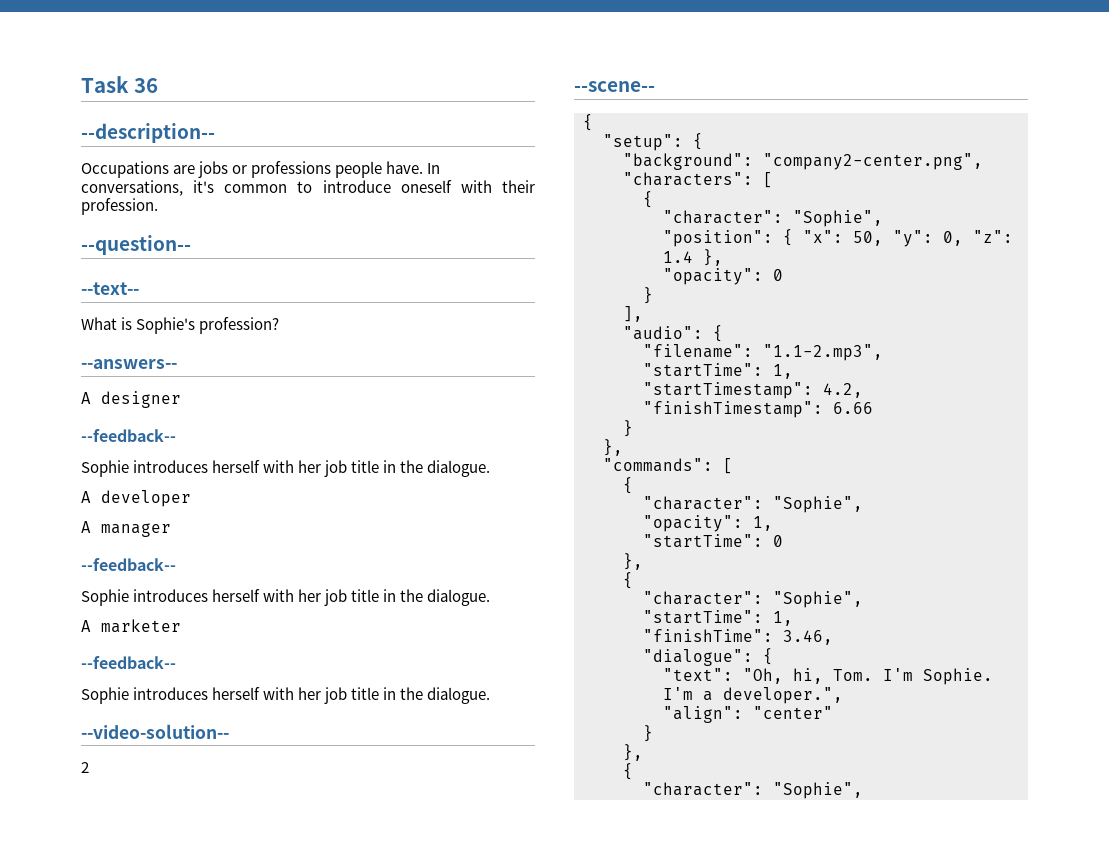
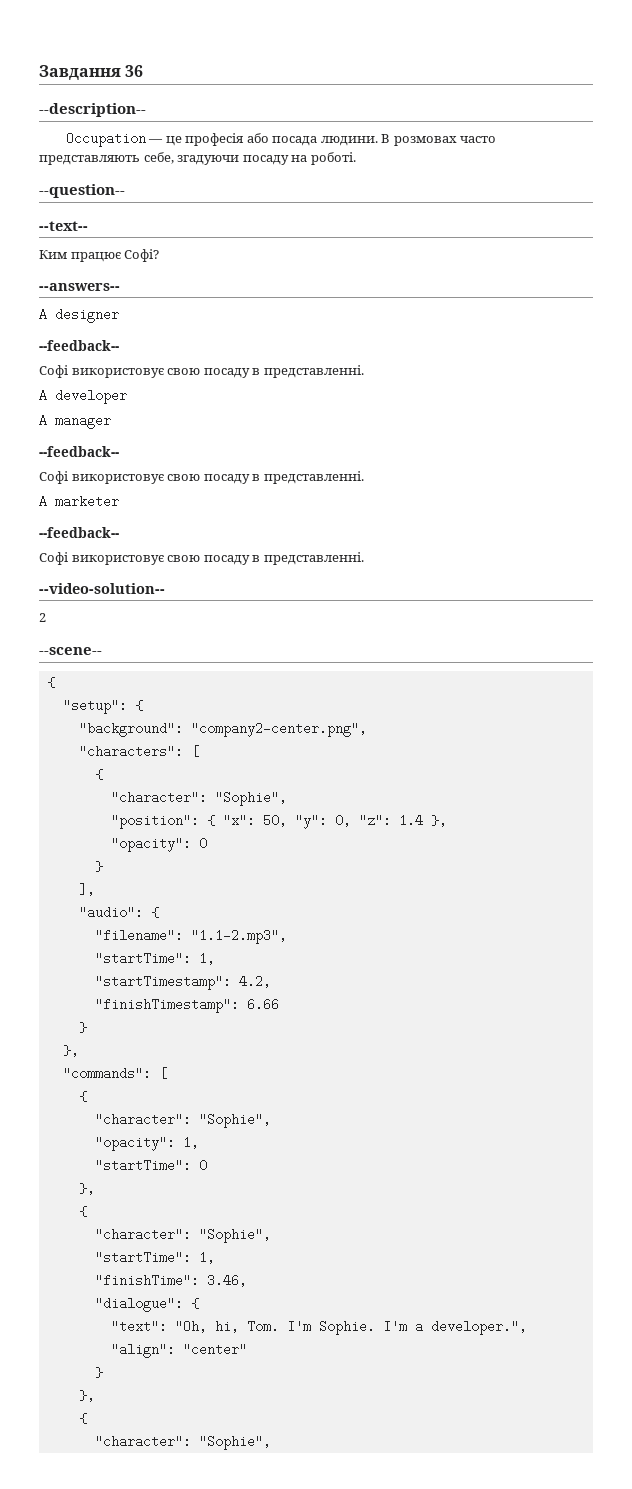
[81,76,129,93] Task -> [39,65,121,80] Завдання
[81,161,441,178] [81,180,535,196] [81,198,158,215] [81,235,191,255] [81,282,139,295] [81,317,280,334] [81,359,177,369] [81,391,181,408] [81,429,176,442] [81,460,491,477] Occupations are jobs or professions people have. In conversations, it's common to introduce oneself with their profession. // --question-- // --text-- // What is Sophie's profession? // --answers-- // A designer // --feedback-- // Sophie introduces herself with her job title in the dialogue. -> [65,132,497,147] [39,152,356,165] [39,184,125,198] [39,221,88,231] [39,249,160,262] [39,283,120,291] [39,308,119,323] [39,340,119,351] [39,365,364,378] Occupation — це професія або посада людини. В розмовах часто представляють себе, згадуючи посаду на роботі. // --question-- // --text-- // Ким працює Софі? // --answers-- // A designer // --feedback-- // Софі використовує свою посаду в представленні.
[81,589,491,606] [81,619,181,633] [81,656,176,669] [81,687,491,704] Sophie introduces herself with her job title in the dialogue. // A marketer // --feedback-- // Sophie introduces herself with her job title in the dialogue. -> [39,471,364,484] [39,495,119,508] [39,527,119,538] [39,552,364,565] Софі використовує свою посаду в представленні. // A marketer // --feedback-- // Софі використовує свою посаду в представленні.

